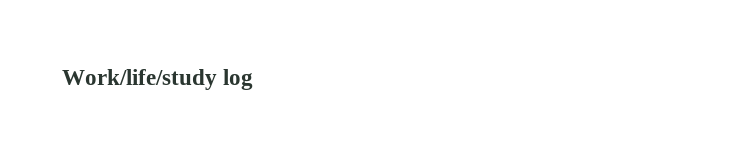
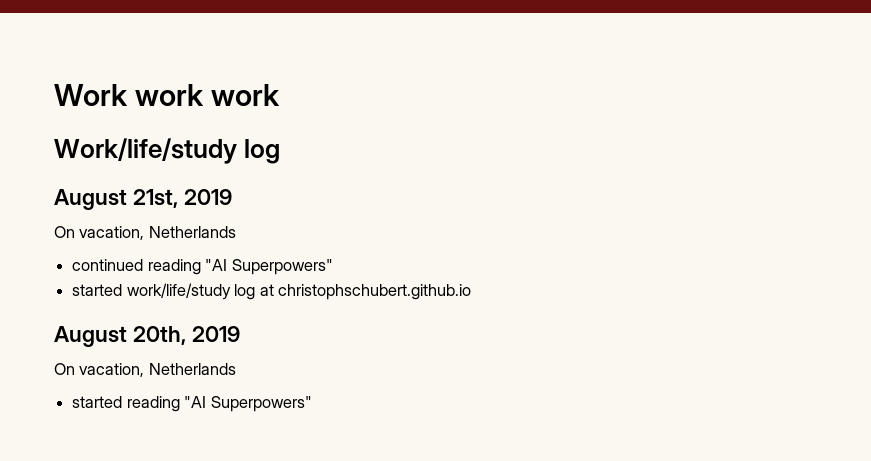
(62, 79) none -> [54,84,281,106] Work work work //
(254, 79) none -> [54,189,232,210] [54,226,236,240] [72,259,333,275] [72,283,471,300] [54,326,240,347] [54,363,236,377] [72,396,312,412] // August 21st, 2019 // On vacation, Netherlands // continued reading "AI Superpowers" // started work/life/study log at christophschubert.github.io // August 20th, 2019 // On vacation, Netherlands // started reading "AI Superpowers"

